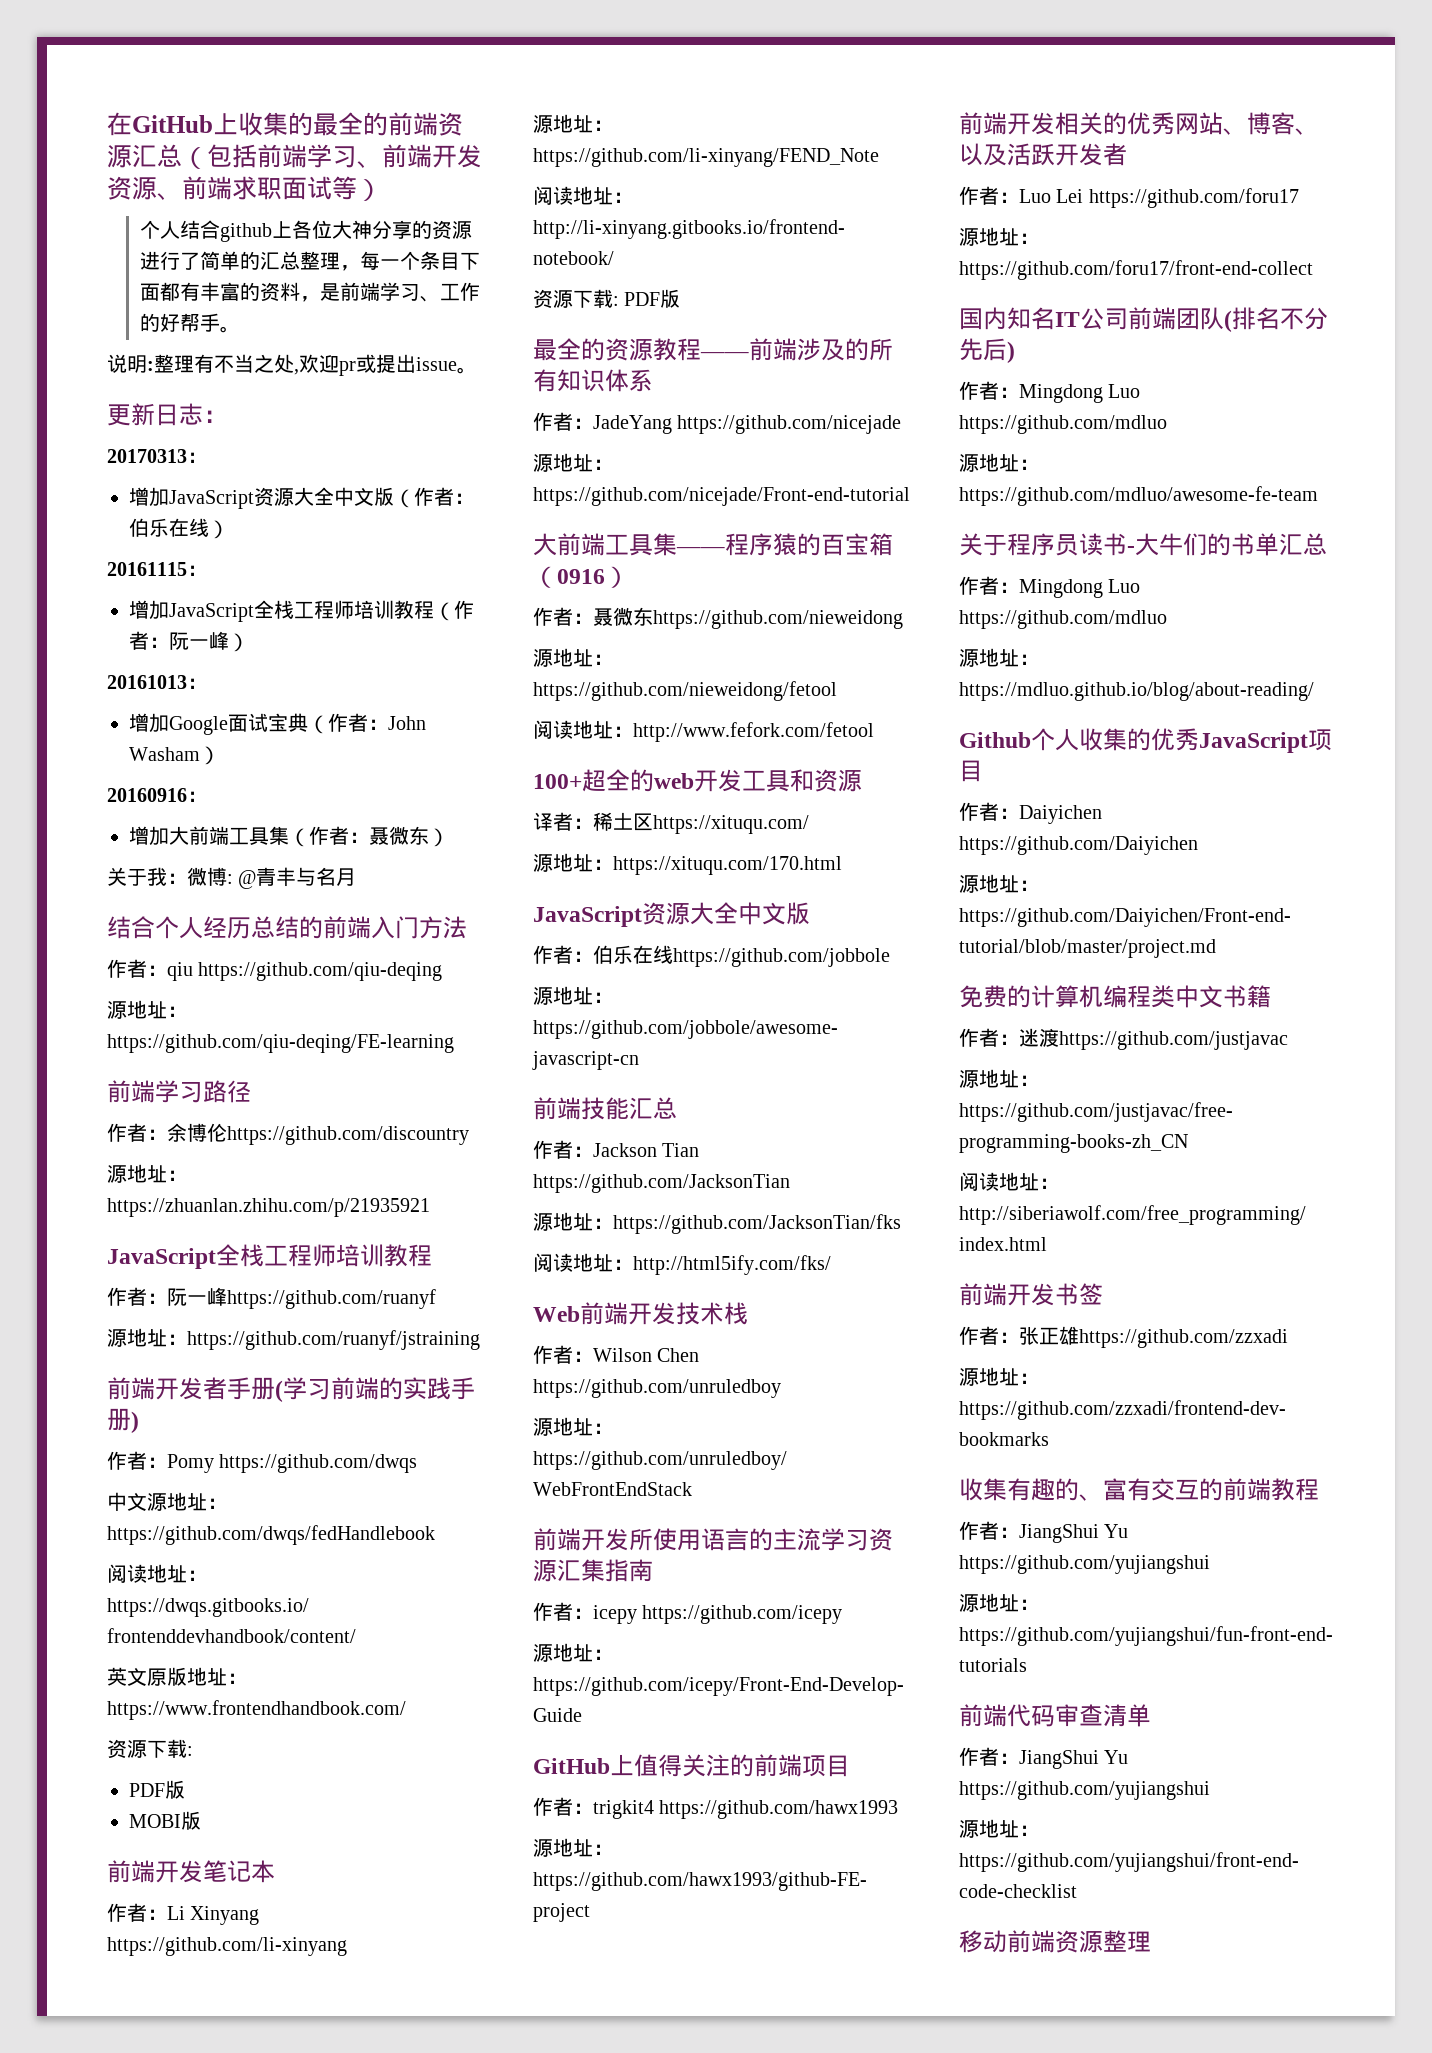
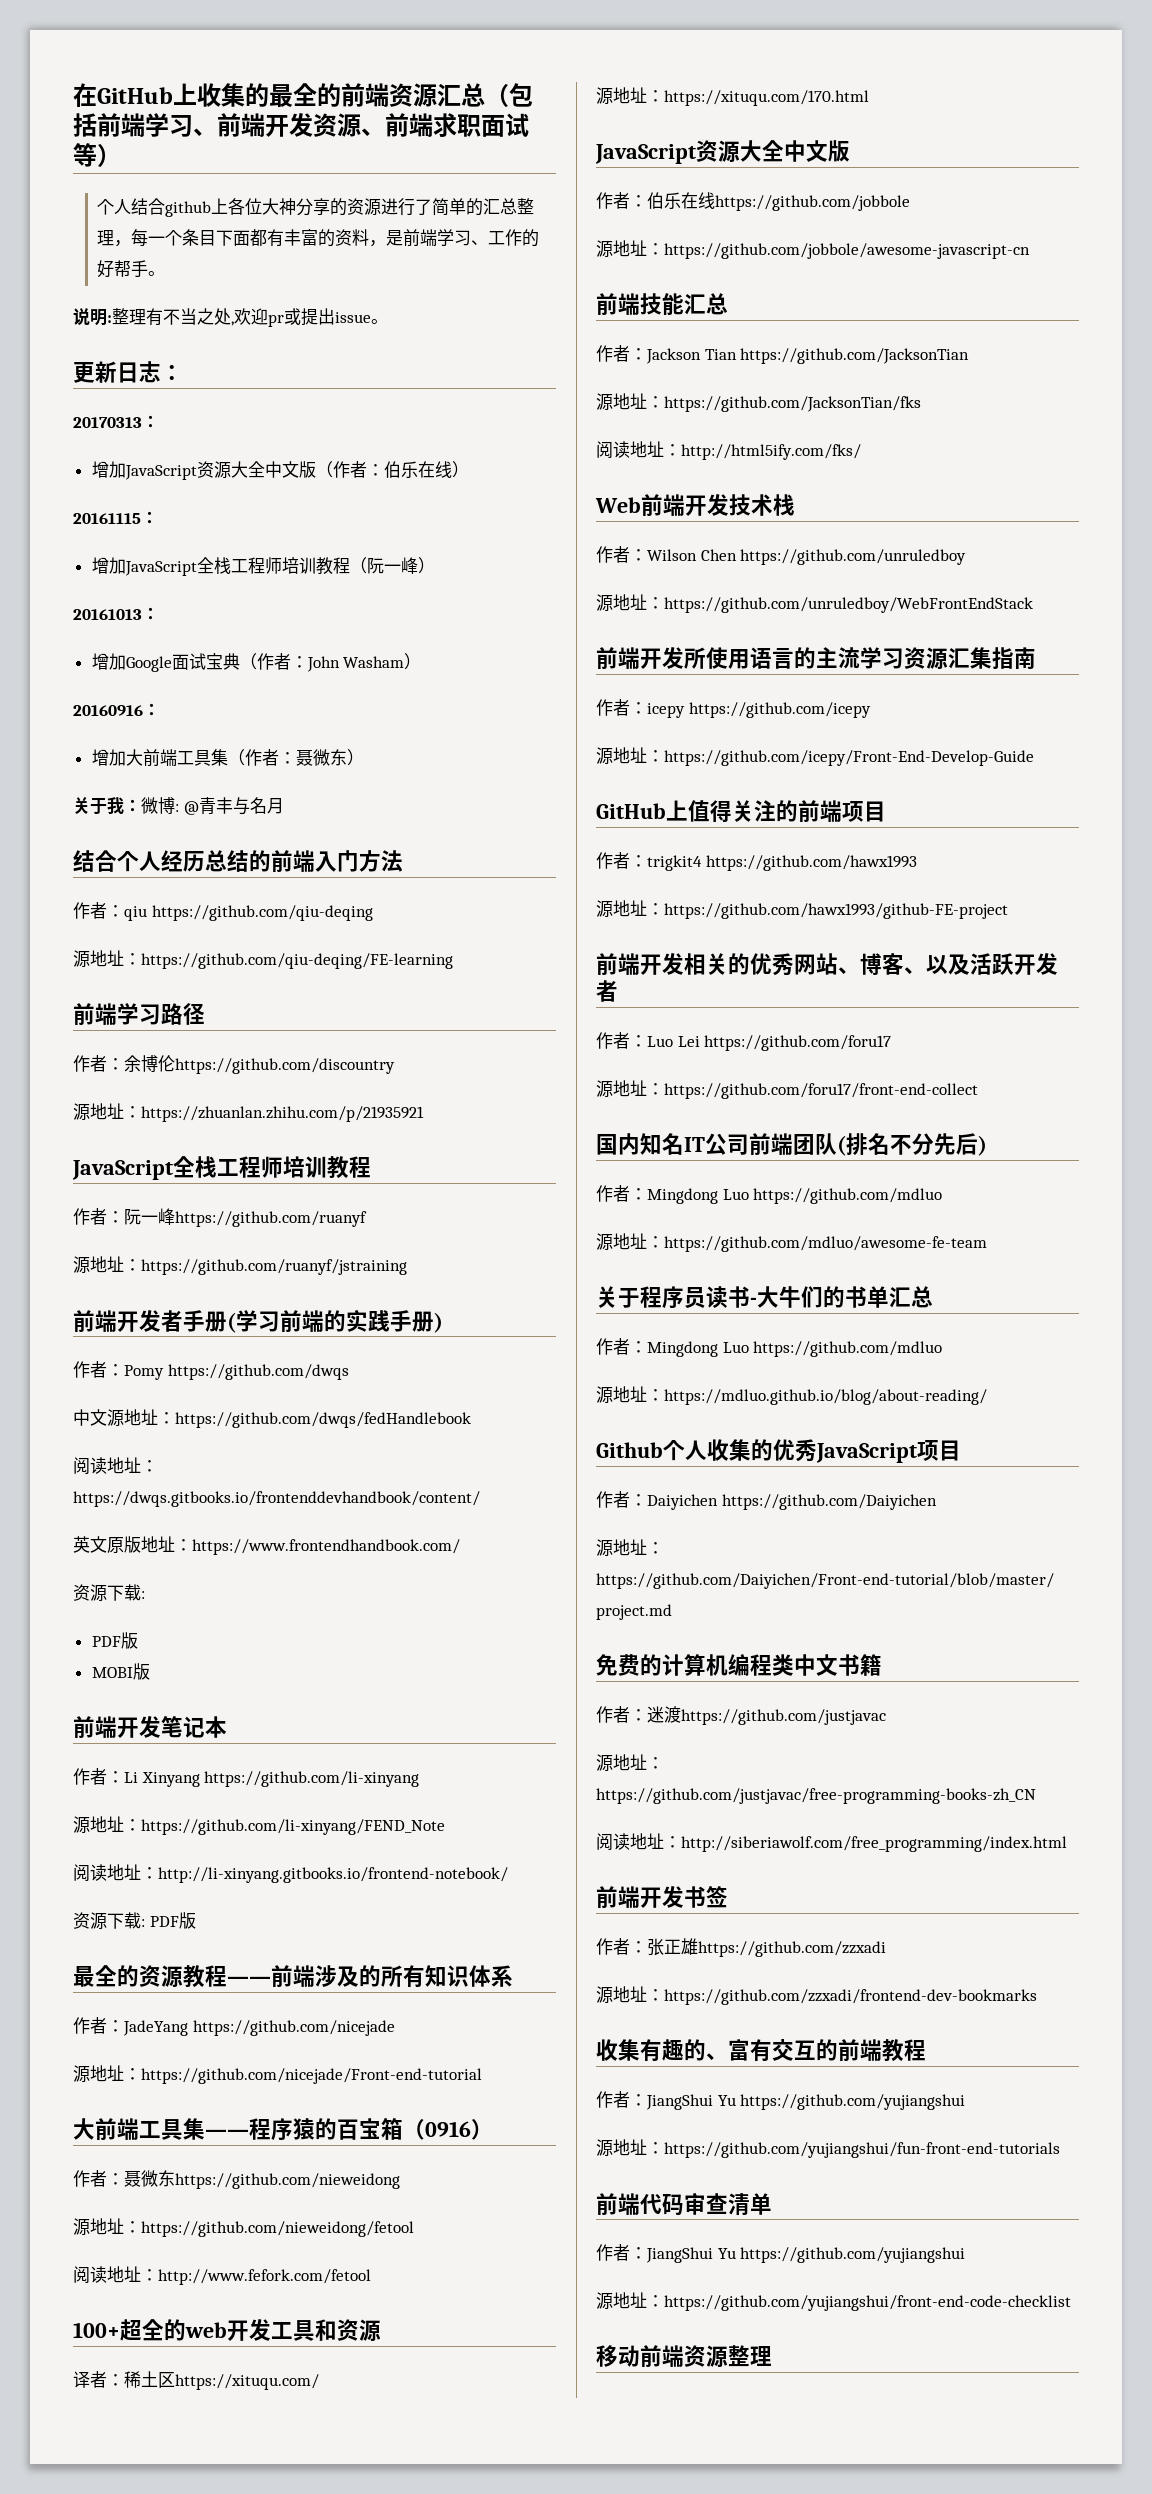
[454,600,474,619] [129,631,169,650] 作者： -> (367, 565) none

